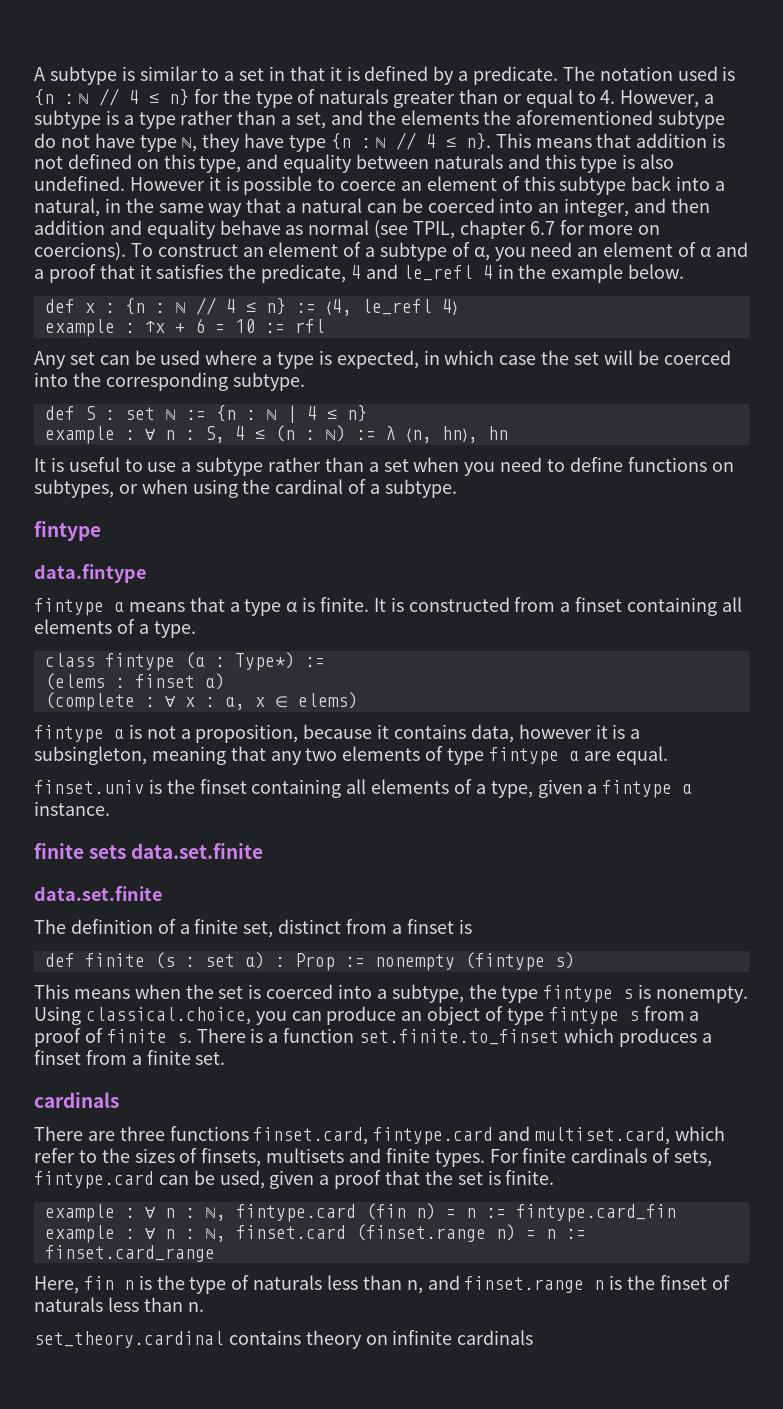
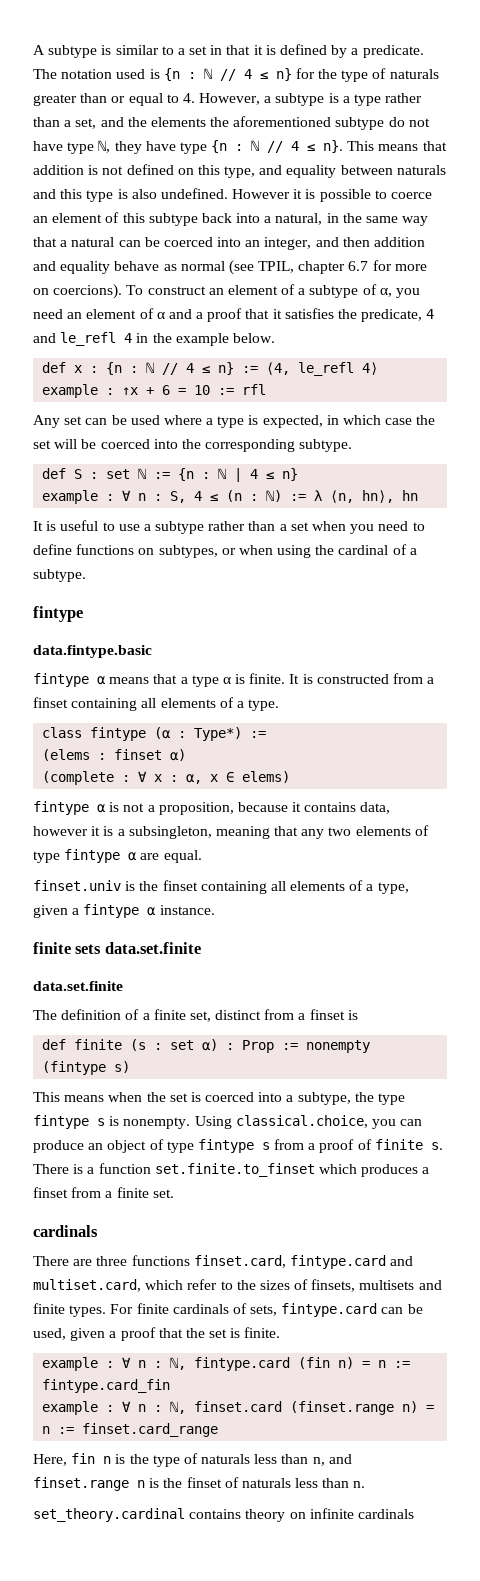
[34,564,146,583] data.fintype -> [33,645,152,658] data.fintype.basic

